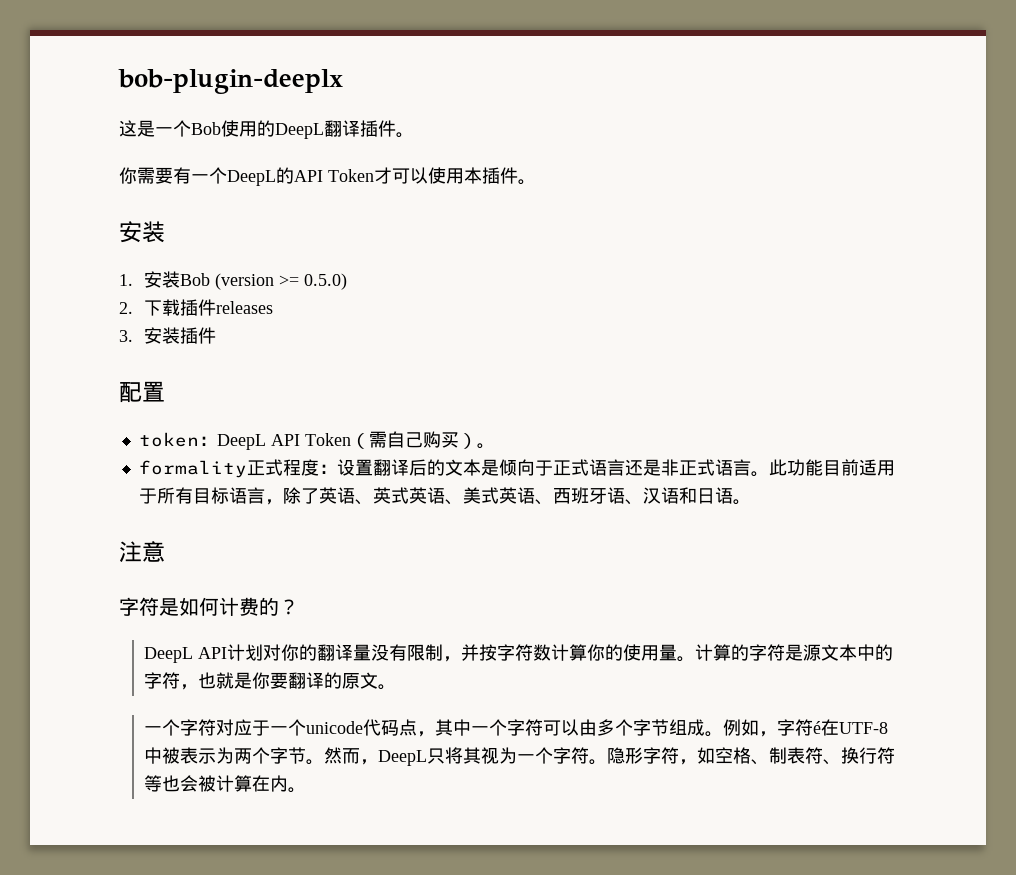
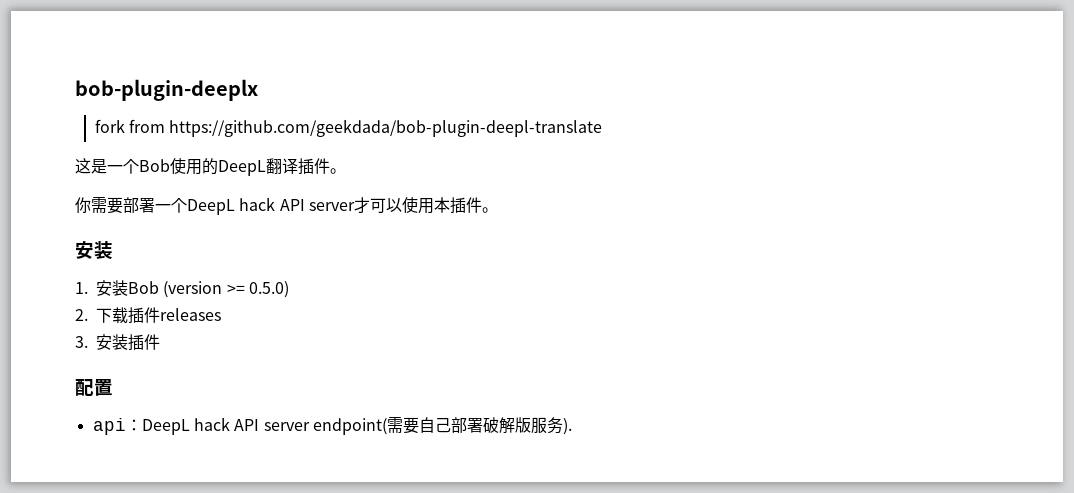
(343, 81) none -> [94,119,603,137] // fork from https://github.com/geekdada/bob-plugin-deepl-translate
[173,167,191,184] 有 -> [123,197,155,213] 部署
[276,167,374,184] 的API Token -> [239,197,355,211] hack API server
[138,431,495,450] [138,459,895,478] [138,487,751,505] [119,541,165,563] [119,597,299,616] [144,644,894,663] [144,672,397,690] [144,719,889,737] [144,747,896,766] [144,775,307,793] token：DeepL API Token（需自己购买）。 // formality正式程度：设置翻译后的文本是倾向于正式语言还是非正式语言。此功能目前适用于所有目标语言，除了英语、英式英语、美式英语、西班牙语、汉语和日语。 // 注意 // 字符是如何计费的？ // DeepL API计划对你的翻译量没有限制，并按字符数计算你的使用量。计算的字符是源文本中的字符，也就是你要翻译的原文。 // 一个字符对应于一个unicode代码点，其中一个字符可以由多个字节组成。例如，字符é在UTF-8中被表示为两个字节。然而，DeepL只将其视为一个字符。隐形字符，如空格、制表符、换行符等也会被计算在内。 -> [92,417,572,435] api：DeepL hack API server endpoint(需要自己部署破解版服务).

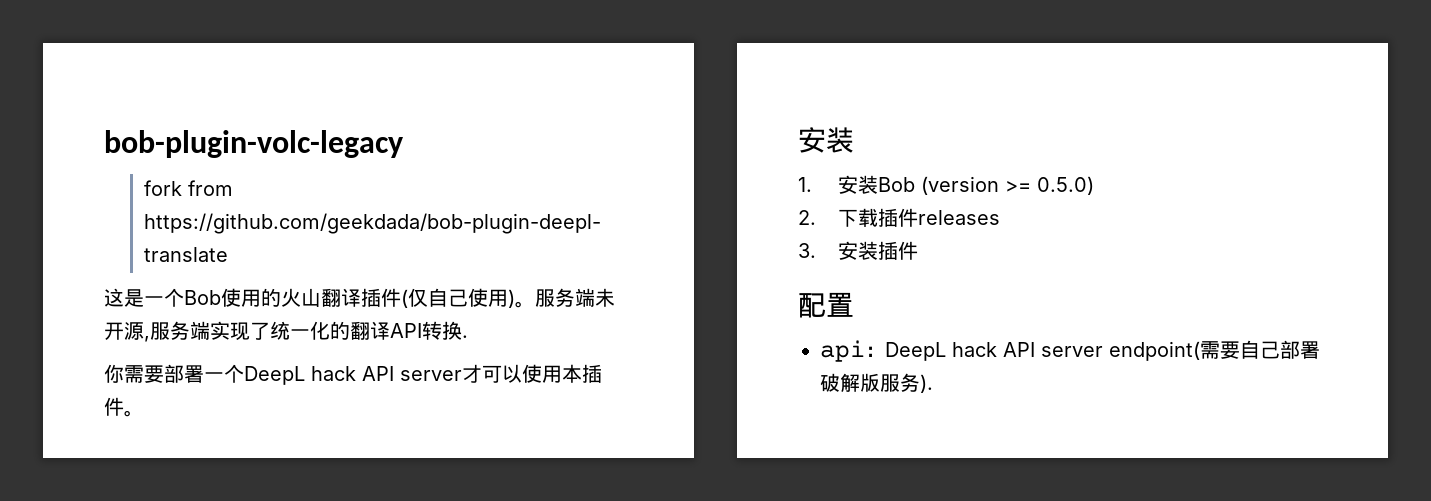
[75,79,258,101] bob-plugin-deeplx -> [104,130,403,158] bob-plugin-volc-legacy
[218,160,266,176] DeepL -> [281,288,321,307] 火山
[330,168,346,174] 。 -> [401,288,615,308] [104,321,468,342] (仅自己使用)。服务端未开源,服务端实现了统一化的翻译API转换.

